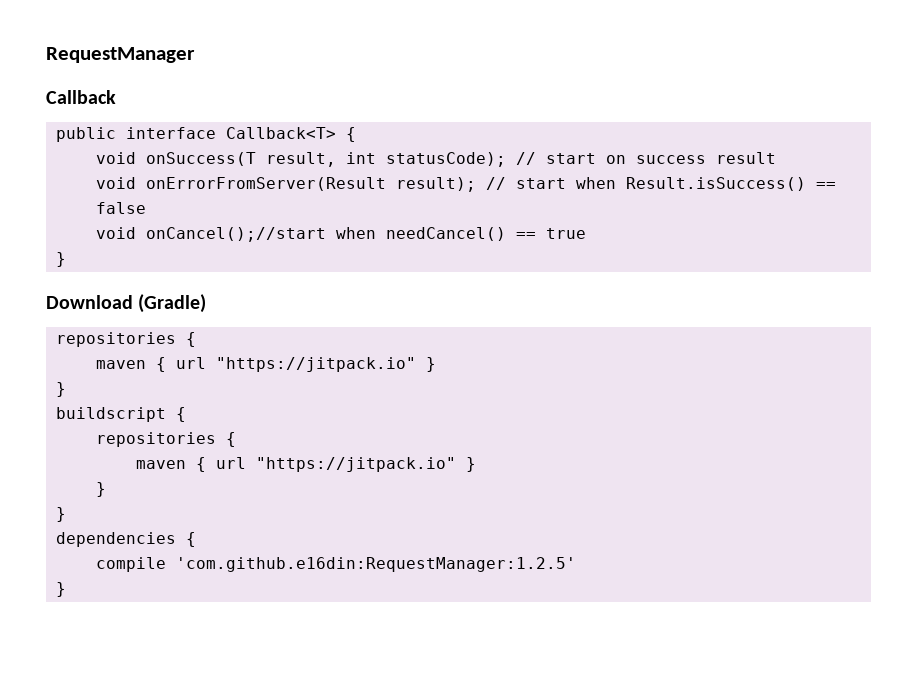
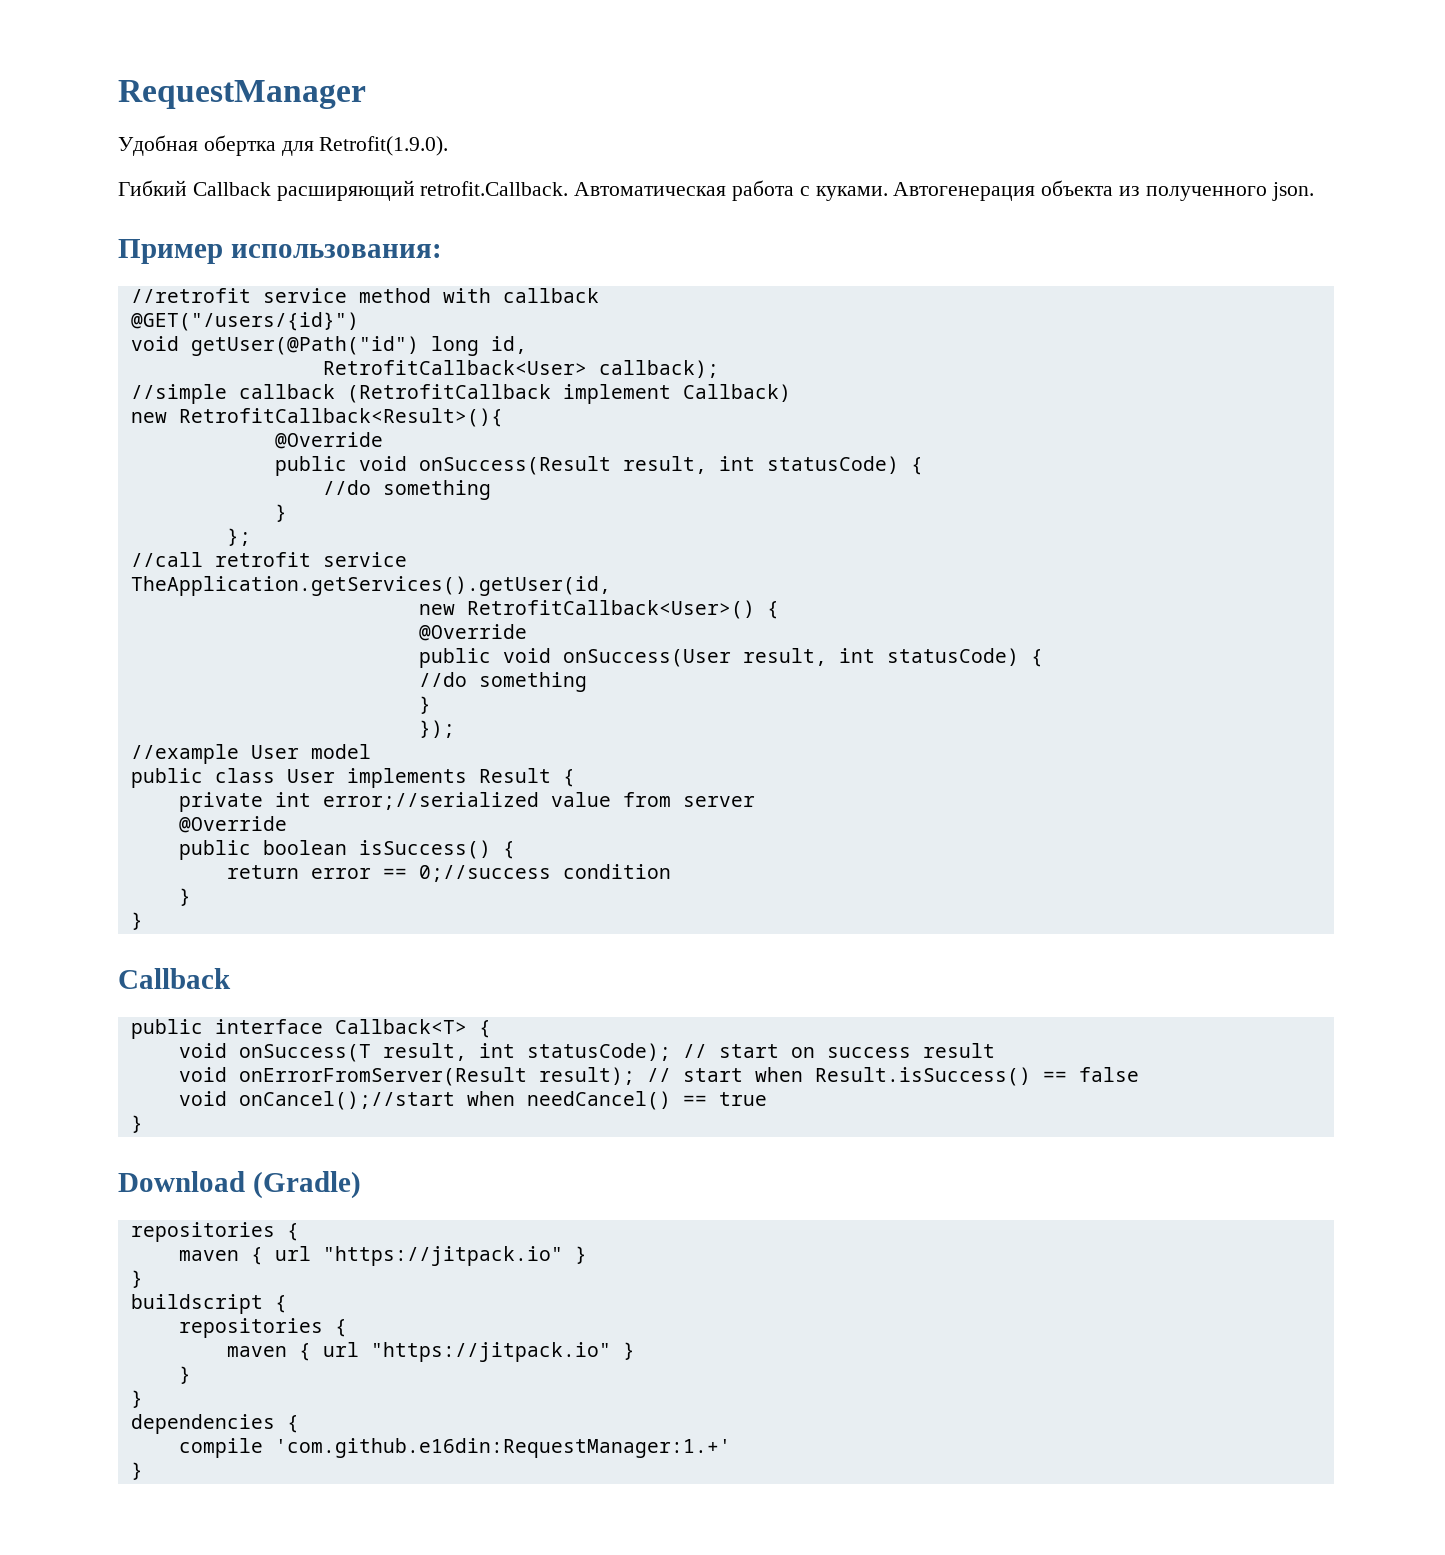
(195, 55) none -> [118,135,449,156] [118,180,1314,201] [118,239,442,264] [130,288,599,303] [130,312,359,331] [130,336,527,356] [322,360,719,378] [130,384,791,404] [130,408,503,427] [274,432,383,449] [274,456,923,476] [322,480,491,500] [274,504,287,522] [226,528,251,546] [130,552,407,567] [130,576,611,596] [418,600,779,619] [418,624,527,641] [418,648,1043,668] [418,672,587,692] [418,696,431,714] [418,720,455,738] [130,744,371,764] [130,768,575,788] [178,792,755,812] [178,816,287,833] [178,840,515,860] [226,864,671,882] [178,888,191,906] [130,912,143,930] // Удобная обертка для Retrofit(1.9.0). // Гибкий Callback расширяющий retrofit.Callback. Автоматическая работа с куками. Автогенерация объекта из полученного json. // Пример использования: // //retrofit service method with callback // @GET("/users/{id}") // void getUser(@Path("id") long id, // RetrofitCallback<User> callback); // //simple callback (RetrofitCallback implement Callback) // new RetrofitCallback<Result>(){ // @Override // public void onSuccess(Result result, int statusCode) { // //do something // } // }; // //call retrofit service // TheApplication.getServices().getUser(id, // new RetrofitCallback<User>() { // @Override // public void onSuccess(User result, int statusCode) { // //do something // } // }); // //example User model // public class User implements Result { // private int error;//serialized value from server // @Override // public boolean isSuccess() { // return error == 0;//success condition // } // }
[175,557,576,572] 'com.github.e16din:RequestManager:1.2.5' -> [274,1438,731,1458] 'com.github.e16din:RequestManager:1.+'

